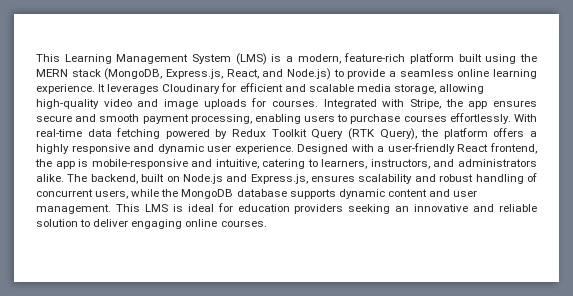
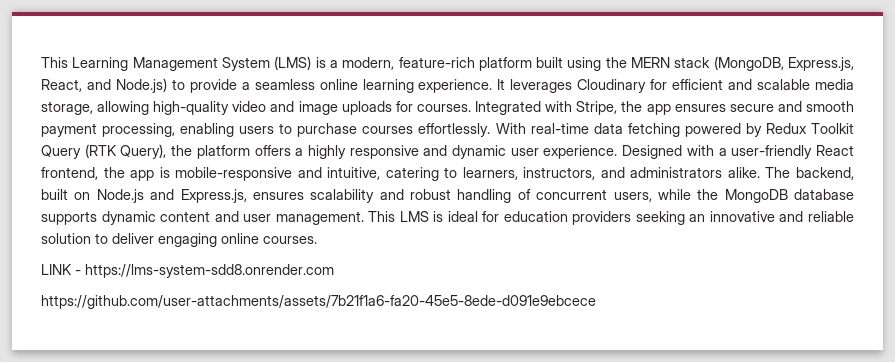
(267, 223) none -> [41,264,334,278] [41,295,596,309] // LINK - https://lms-system-sdd8.onrender.com // https://github.com/user-attachments/assets/7b21f1a6-fa20-45e5-8ede-d091e9ebcece

